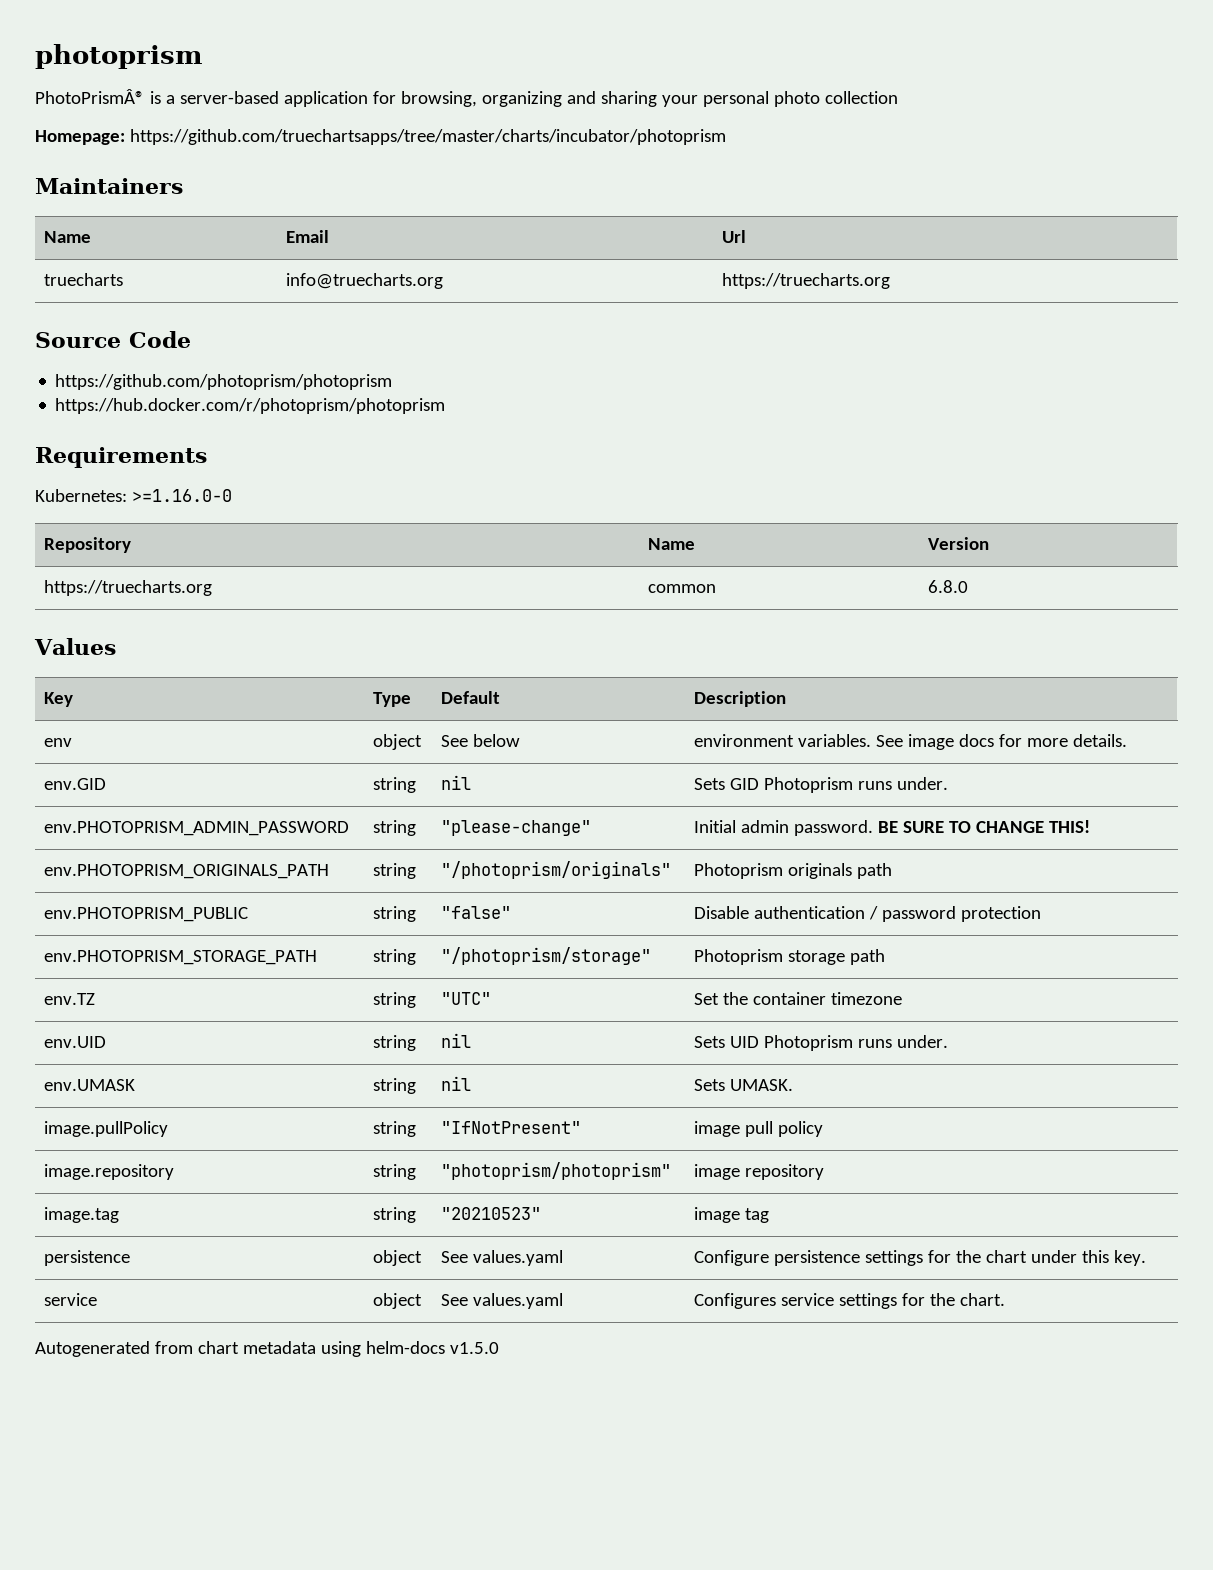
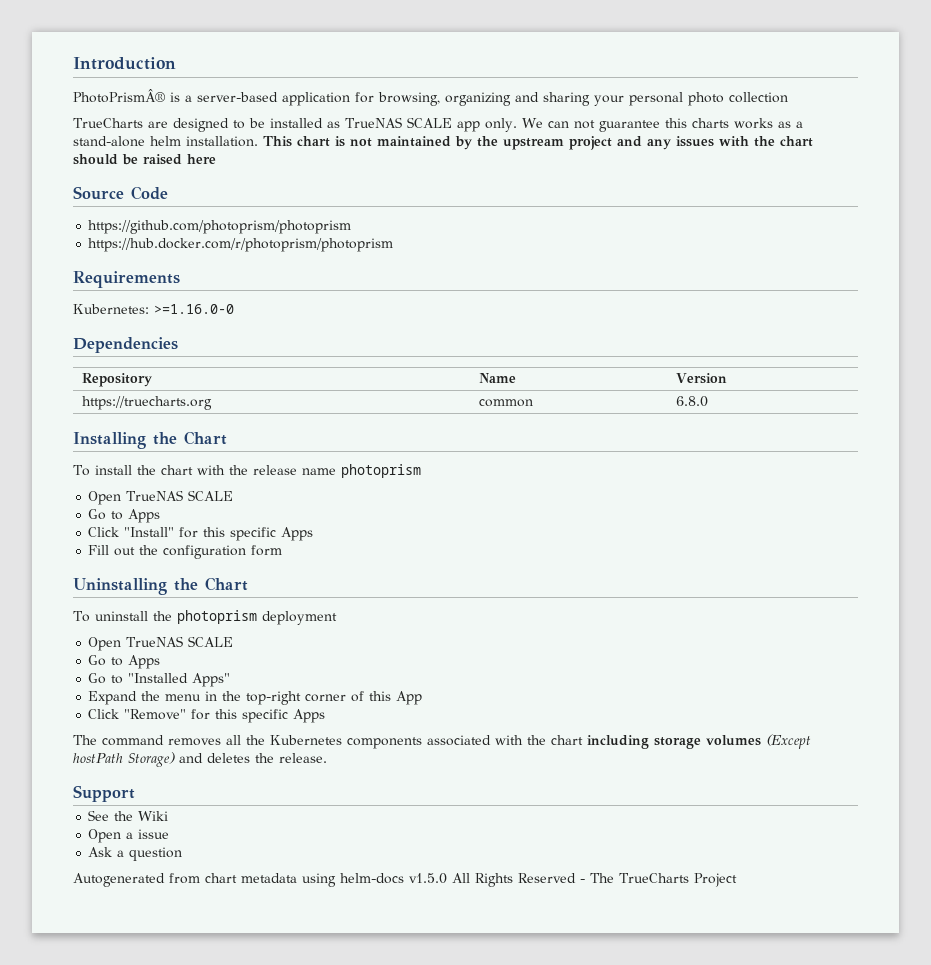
[35,44,203,69] photoprism -> [73,57,176,70] Introduction
[35,129,726,145] [35,178,183,194] [43,231,91,243] [285,230,329,243] [721,230,746,243] [43,273,123,286] [285,273,443,289] [721,273,890,289] Homepage: https://github.com/truechartsapps/tree/master/charts/incubator/photoprism // Maintainers // Name | Email | Url // truecharts | info@truecharts.org | https://truecharts.org -> [73,117,803,132] [73,136,813,150] [73,154,216,165] TrueCharts are designed to be installed as TrueNAS SCALE app only. We can not guarantee this charts works as a stand-alone helm installation. This chart is not maintained by the upstream project and any issues with the chart should be raised here
(232, 495) none -> [73,337,178,353] // Dependencies
[34,638,116,655] [43,692,73,707] [372,692,411,707] [440,691,500,704] [693,691,786,707] [43,738,72,747] [372,734,422,750] [440,734,520,747] [693,734,1127,750] [43,778,106,790] [372,777,416,793] [440,775,471,790] [693,777,948,793] [43,821,349,836] [372,820,416,836] [440,820,591,836] [693,820,1090,836] [43,864,329,879] [372,863,416,879] [440,861,671,879] [693,863,892,879] [43,907,248,922] [372,906,416,922] [440,906,511,919] [693,906,1041,922] [43,950,317,965] [372,949,416,965] [440,947,651,965] [693,949,885,965] [43,993,95,1005] [372,992,416,1008] [440,992,491,1005] [693,992,902,1005] [43,1036,106,1048] [372,1035,416,1051] [440,1033,471,1048] [693,1035,948,1051] [43,1079,135,1091] [372,1078,416,1094] [440,1076,471,1091] [693,1079,793,1091] [43,1121,168,1137] [372,1121,416,1137] [440,1121,581,1134] [693,1121,823,1137] [43,1164,174,1180] [372,1164,416,1180] [440,1162,671,1180] [693,1164,824,1180] [43,1207,119,1223] [372,1207,416,1223] [440,1207,541,1220] [693,1207,769,1223] [43,1250,130,1266] [372,1250,422,1266] [440,1250,563,1266] [693,1250,1146,1266] [43,1293,97,1306] [372,1293,422,1309] [440,1293,563,1309] [693,1293,1005,1309] Values // Key | Type | Default | Description // env | object | See below | environment variables. See image docs for more details. // env.GID | string | nil | Sets GID Photoprism runs under. // env.PHOTOPRISM_ADMIN_PASSWORD | string | "please-change" | Initial admin password. BE SURE TO CHANGE THIS! // env.PHOTOPRISM_ORIGINALS_PATH | string | "/photoprism/originals" | Photoprism originals path // env.PHOTOPRISM_PUBLIC | string | "false" | Disable authentication / password protection // env.PHOTOPRISM_STORAGE_PATH | string | "/photoprism/storage" | Photoprism storage path // env.TZ | string | "UTC" | Set the container timezone // env.UID | string | nil | Sets UID Photoprism runs under. // env.UMASK | string | nil | Sets UMASK. // image.pullPolicy | string | "IfNotPresent" | image pull policy // image.repository | string | "photoprism/photoprism" | image repository // image.tag | string | "20210523" | image tag // persistence | object | See values.yaml | Configure persistence settings for the chart under this key. // service | object | See values.yaml | Configures service settings for the chart. -> [73,431,227,449] [73,464,421,478] [88,490,234,505] [88,509,161,523] [88,527,314,541] [88,545,283,559] [73,577,248,595] [73,610,337,625] [88,636,234,651] [88,655,161,669] [88,673,231,687] [88,691,423,705] [88,709,326,723] [73,734,811,749] [73,752,327,767] [73,785,135,802] [88,810,169,821] [88,829,170,843] [88,847,183,861] Installing the Chart // To install the chart with the release name photoprism // Open TrueNAS SCALE // Go to Apps // Click "Install" for this specific Apps // Fill out the configuration form // Uninstalling the Chart // To uninstall the photoprism deployment // Open TrueNAS SCALE // Go to Apps // Go to "Installed Apps" // Expand the menu in the top-right corner of this App // Click "Remove" for this specific Apps // The command removes all the Kubernetes components associated with the chart including storage volumes (Except hostPath Storage) and deletes the release. // Support // See the Wiki // Open a issue // Ask a question
(499, 1348) none -> [452,873,737,887] All Rights Reserved - The TrueCharts Project

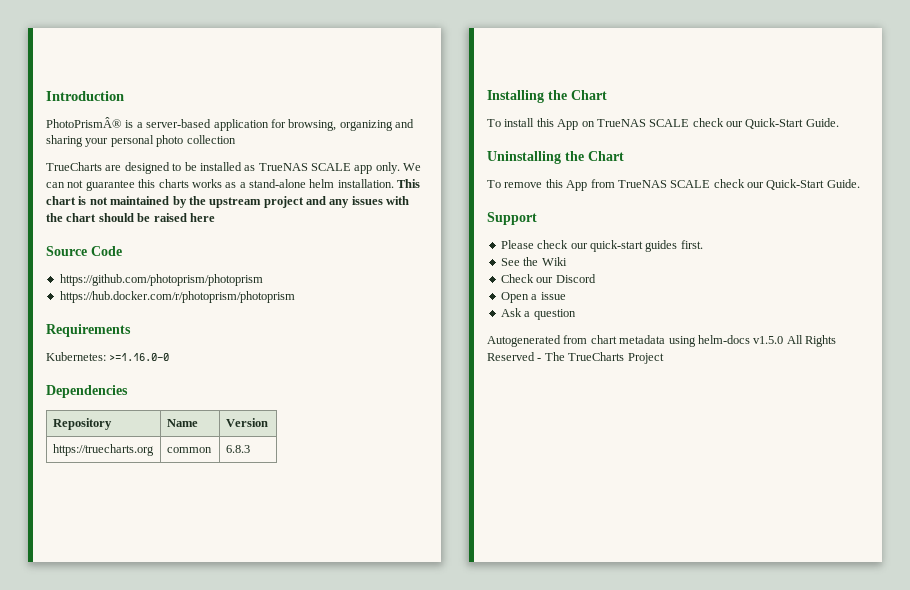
[676,396,709,407] 6.8.0 -> [225,445,250,453] 6.8.3
[136,464,421,478] [88,490,234,505] [88,509,161,523] [88,527,314,541] [88,545,283,559] [73,577,248,595] [73,610,337,625] [88,636,234,651] [88,655,161,669] [88,673,231,687] [88,691,423,705] [88,709,326,723] [73,734,811,749] [73,752,327,767] [73,785,135,802] the chart with the release name photoprism // Open TrueNAS SCALE // Go to Apps // Click "Install" for this specific Apps // Fill out the configuration form // Uninstalling the Chart // To uninstall the photoprism deployment // Open TrueNAS SCALE // Go to Apps // Go to "Installed Apps" // Expand the menu in the top-right corner of this App // Click "Remove" for this specific Apps // The command removes all the Kubernetes components associated with the chart including storage volumes (Except hostPath Storage) and deletes the release. // Support -> [536,118,839,130] [487,151,624,164] [487,179,860,191] [487,212,537,225] [500,240,703,252] this App on TrueNAS SCALE check our Quick-Start Guide. // Uninstalling the Chart // To remove this App from TrueNAS SCALE check our Quick-Start Guide. // Support // Please check our quick-start guides first.
(169, 816) none -> [500,274,596,283] // Check our Discord

